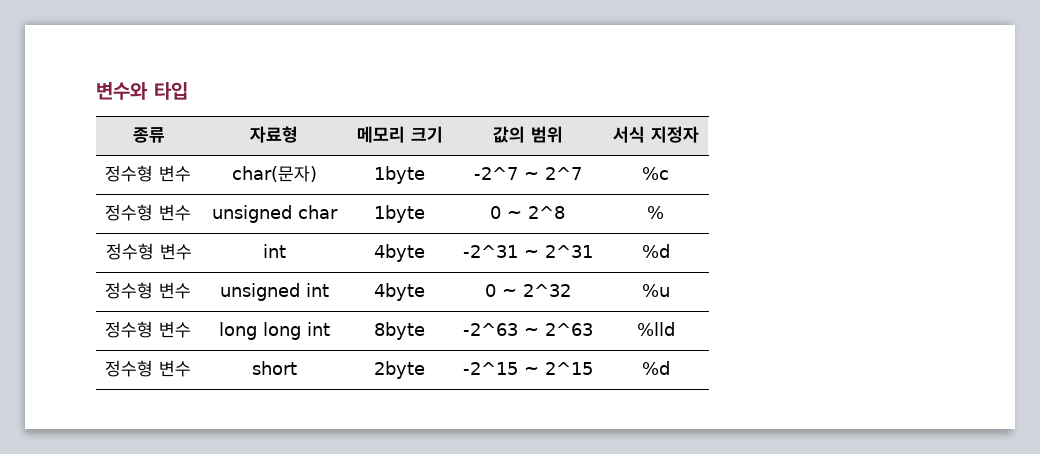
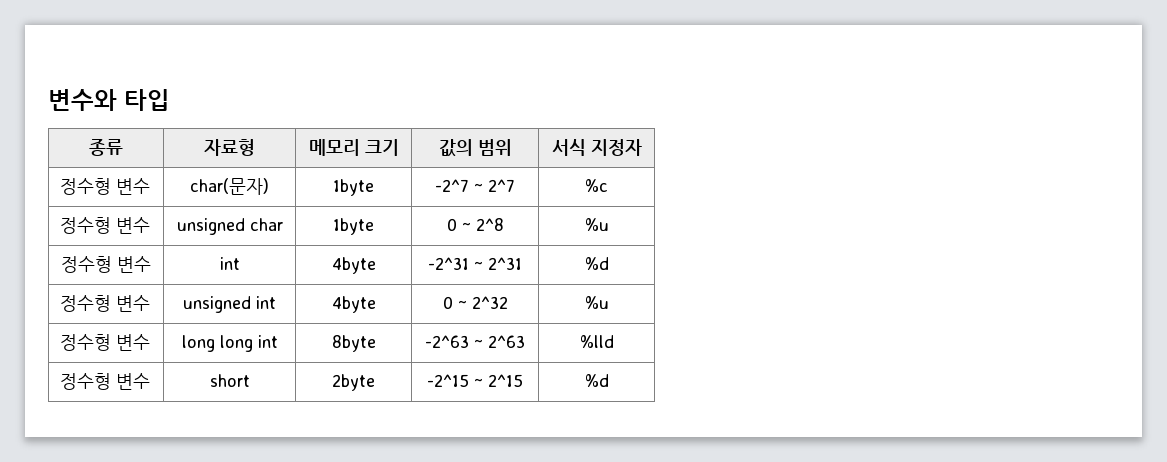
[647,206,664,219] % -> [584,218,609,231] %u

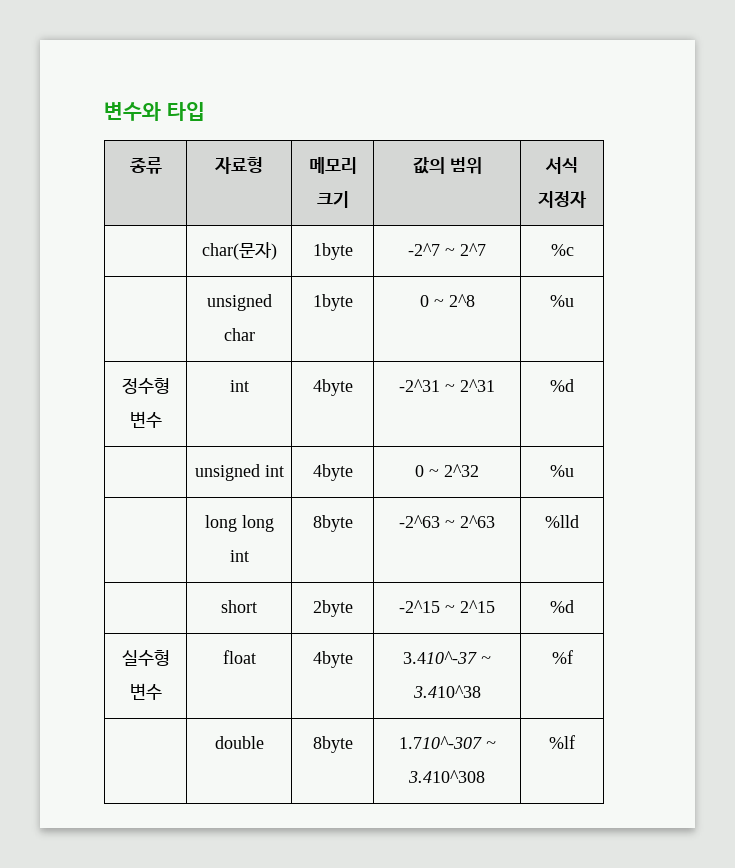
[59,178,150,195] 정수형 변수 -> (587, 199) none
[59,217,150,234] 정수형 변수 -> (574, 250) none
[59,295,150,312] 정수형 변수 -> (574, 385) none
[59,334,150,351] 정수형 변수 -> (574, 471) none
[59,373,150,390] 정수형 변수 -> (579, 521) none
(609, 380) none -> [121,650,170,666] [129,683,162,700] [222,650,256,664] [312,651,353,668] [403,651,491,664] [412,685,481,698] [551,650,573,664] [214,736,264,749] [312,736,353,753] [398,736,496,749] [408,770,485,783] [549,735,575,749] // 실수형 변수 | float | 4byte | 3.410^-37 ~ 3.410^38 | %f // | double | 8byte | 1.710^-307 ~ 3.410^308 | %lf

